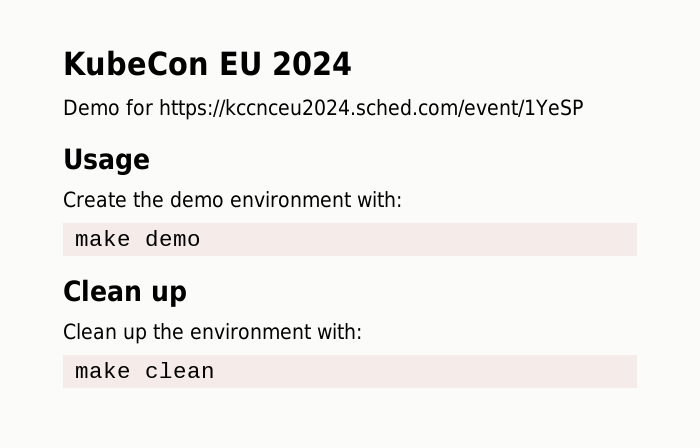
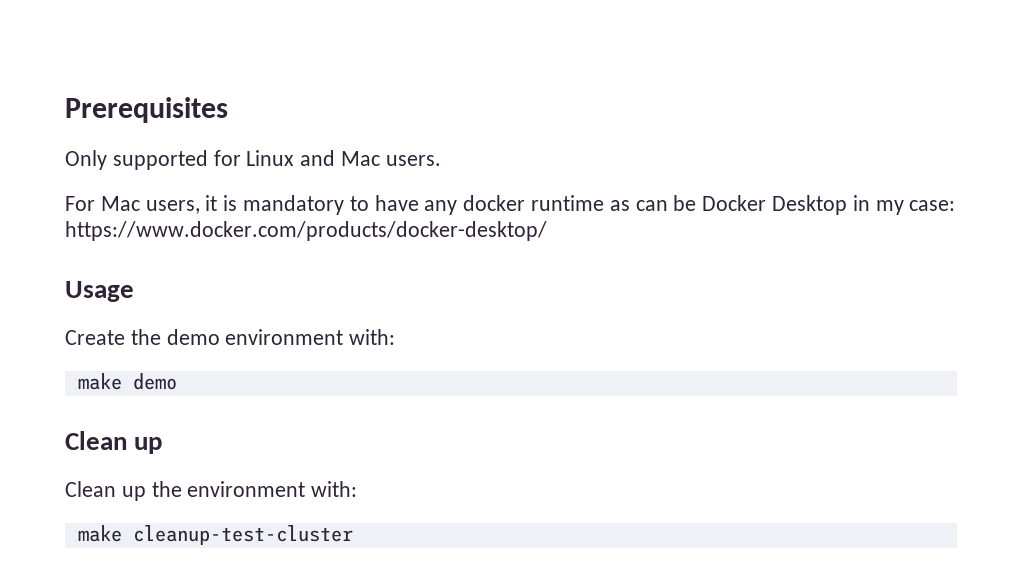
[63,50,352,76] [63,99,583,120] KubeCon EU 2024 // Demo for https://kccnceu2024.sched.com/event/1YeSP -> [65,97,228,123] [65,150,441,170] [65,195,956,215] [65,221,547,241] Prerequisites // Only supported for Linux and Mac users. // For Mac users, it is mandatory to have any docker runtime as can be Docker Desktop in my case: https://www.docker.com/products/docker-desktop/
[145,362,216,378] clean -> [132,525,353,545] cleanup-test-cluster

